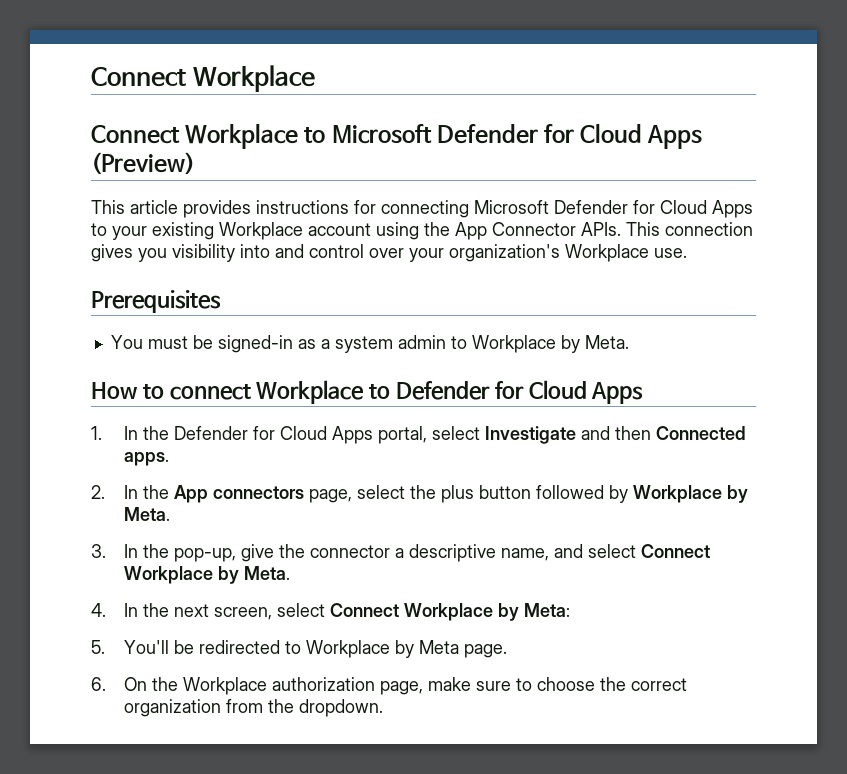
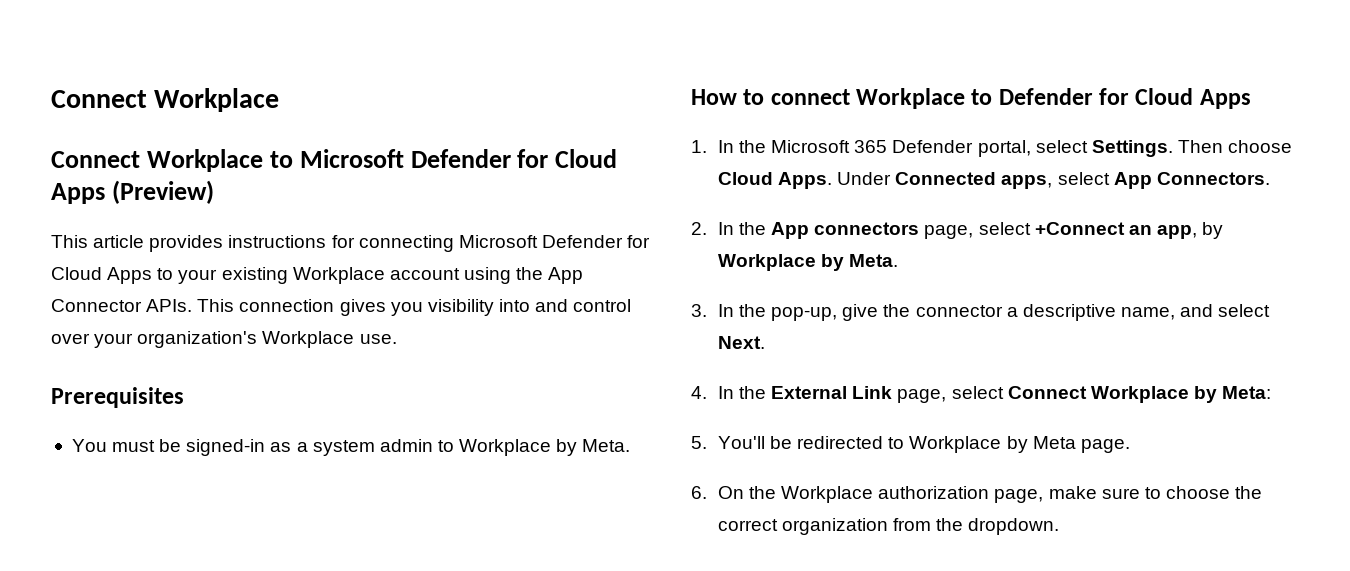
[173,426,746,444] [123,452,169,466] Defender for Cloud Apps portal, select Investigate and then Connected apps. -> [771,140,1293,157] [717,172,1270,189] Microsoft 365 Defender portal, select Settings. Then choose Cloud Apps. Under Connected apps, select App Connectors.
[409,485,604,503] the plus button followed -> [1034,222,1197,239] +Connect an app,
[640,544,710,558] [123,566,290,584] Connect Workplace by Meta. -> [717,336,765,349] Next.
[173,604,272,620] next screen, -> [771,386,947,403] External Link page,

